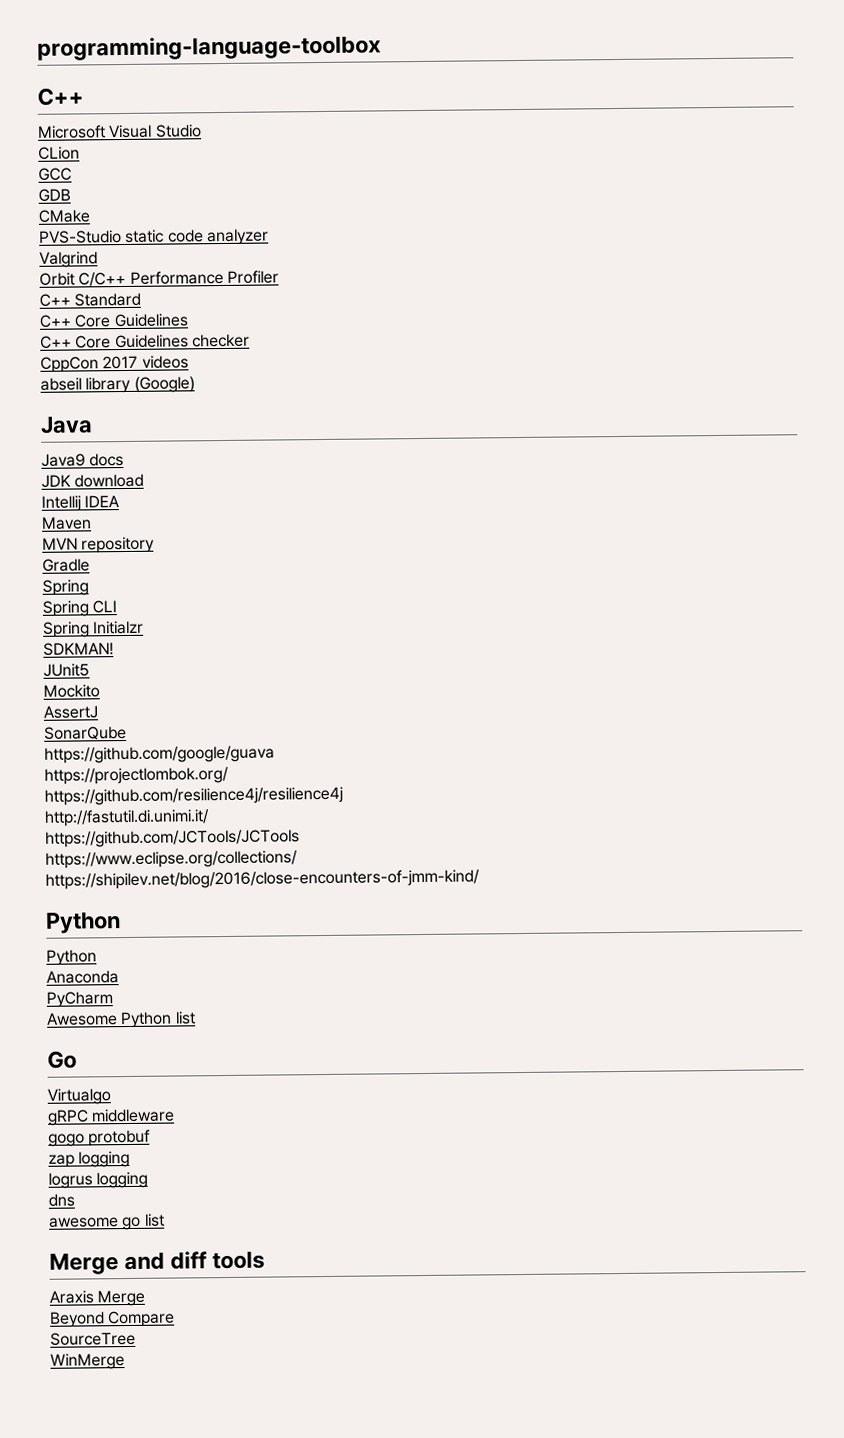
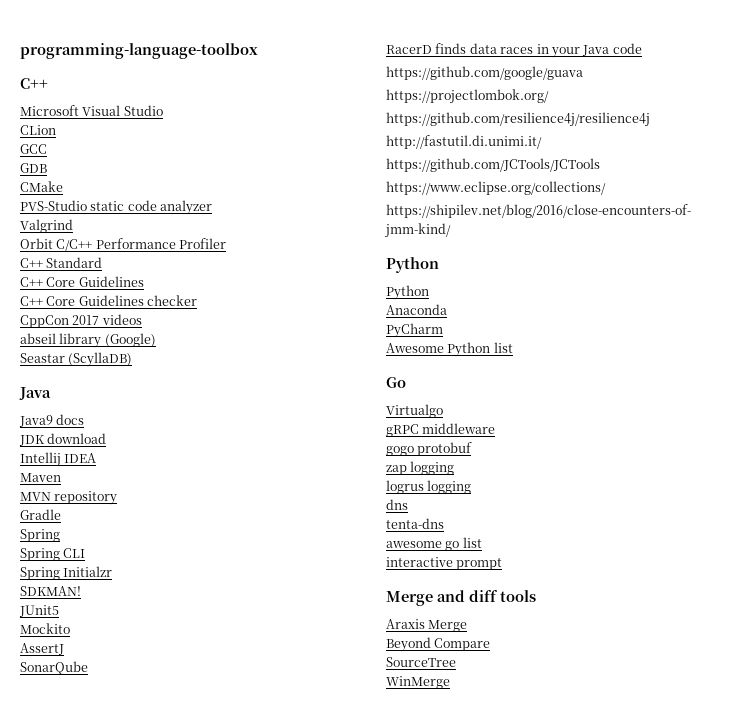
(195, 384) none -> [20,352,133,367] // Seastar (ScyllaDB)
(127, 733) none -> [386,43,642,58] // RacerD finds data races in your Java code
(75, 1200) none -> [386,518,444,529] // tenta-dns
(165, 1220) none -> [386,557,503,570] // interactive prompt

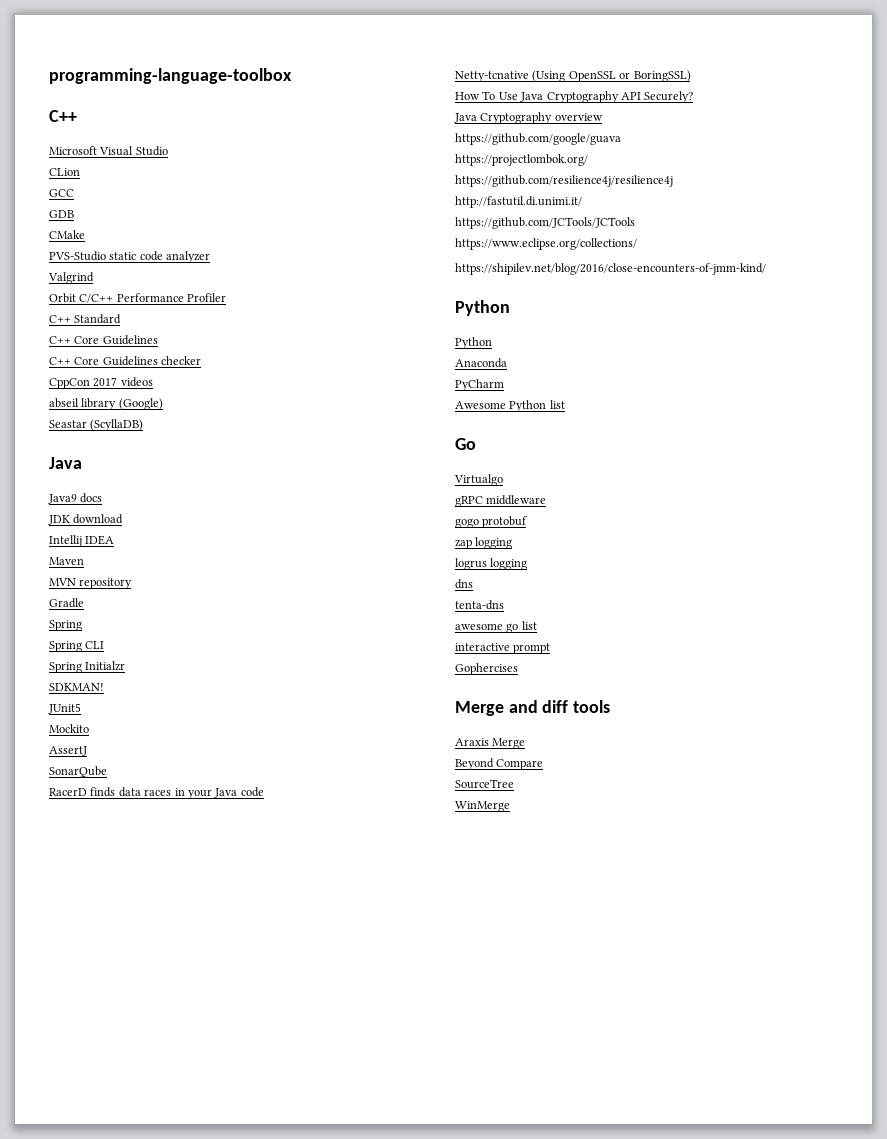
(642, 48) none -> [455,70,691,82] [455,91,694,103] [454,112,603,124] // Netty-tcnative (Using OpenSSL or BoringSSL) // How To Use Java Cryptography API Securely? // Java Cryptography overview
(503, 564) none -> [455,663,518,675] // Gophercises

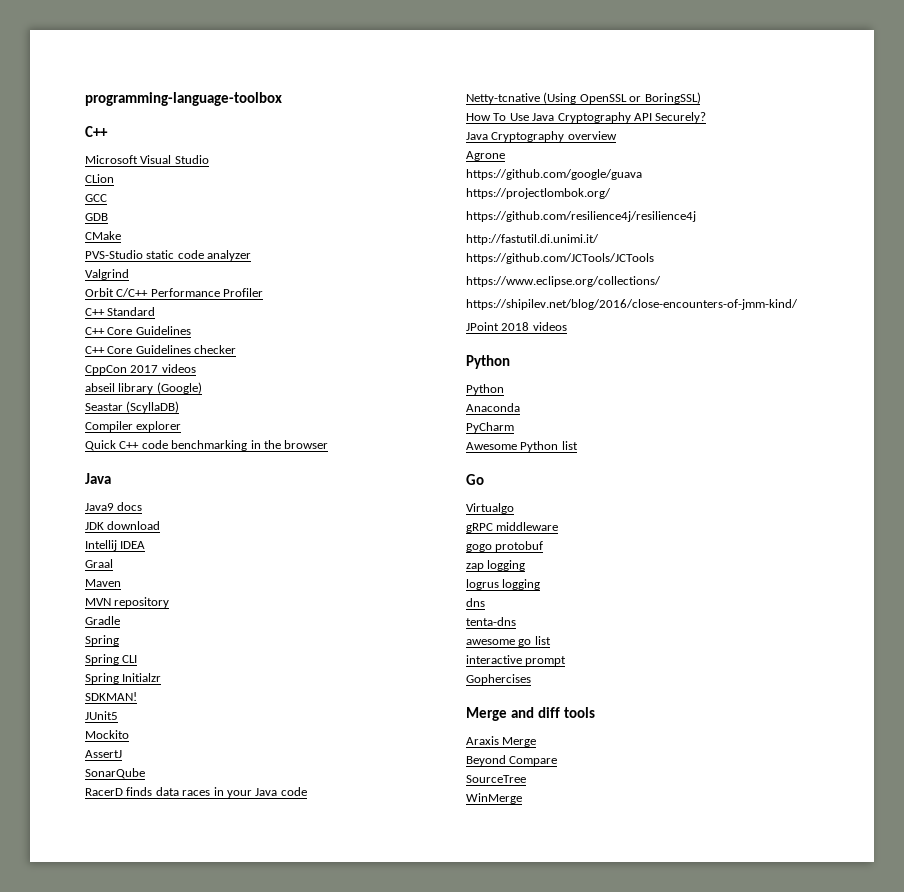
(144, 425) none -> [85,421,182,432] [85,440,329,451] // Compiler explorer // Quick C++ code benchmarking in the browser
(115, 540) none -> [85,559,113,568] // Graal
(603, 117) none -> [466,151,505,161] // Agrone
(766, 269) none -> [466,322,567,331] // JPoint 2018 videos

